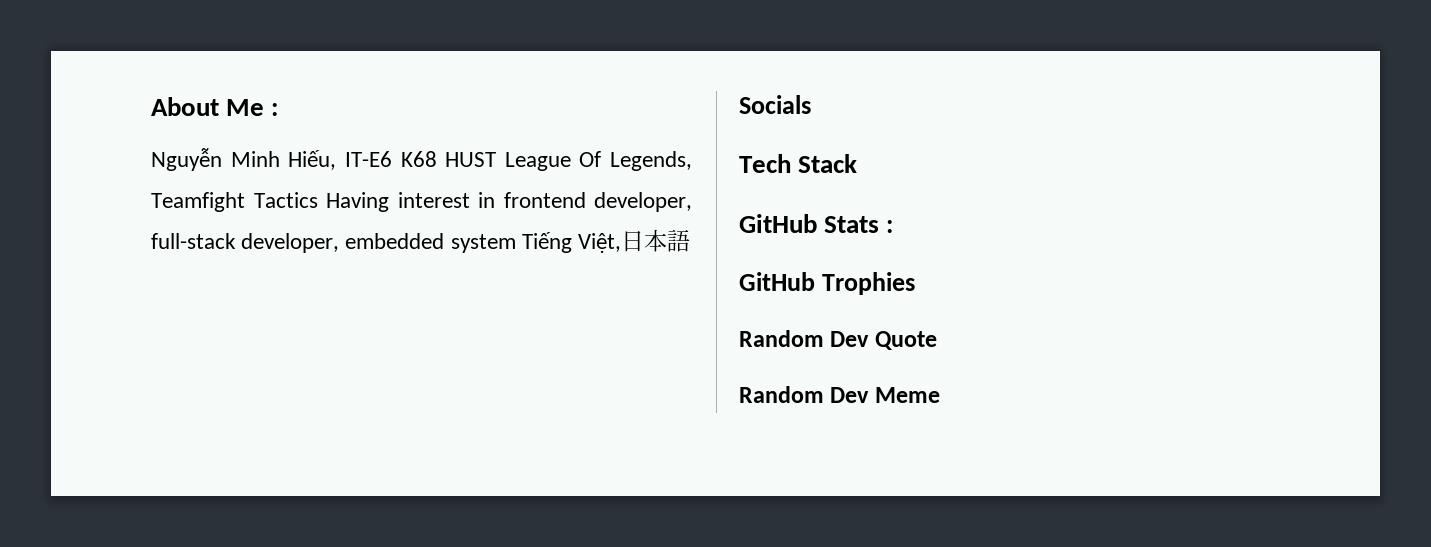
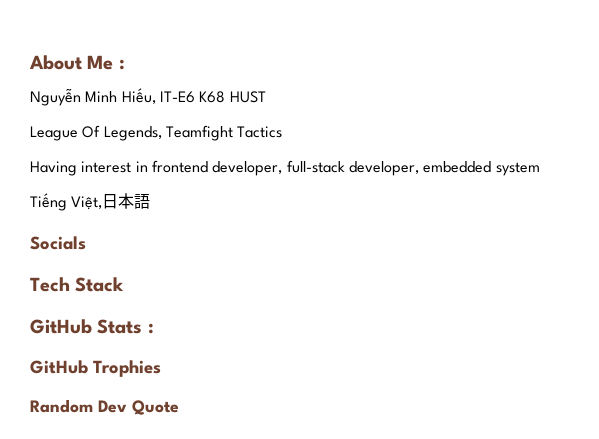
(497, 159) none -> (266, 97) //
(318, 200) none -> (283, 132) //
(516, 243) none -> (540, 169) //
[739,386,940,403] // Random Dev Meme -> (179, 407) none

